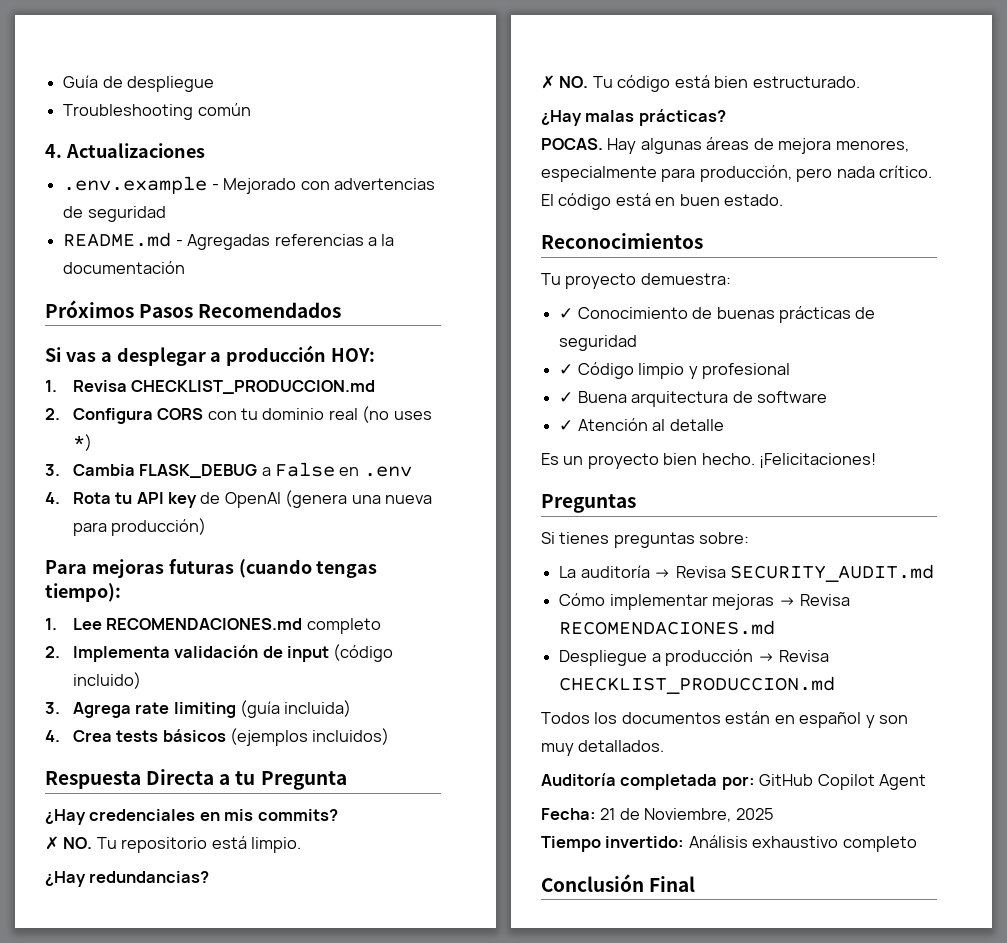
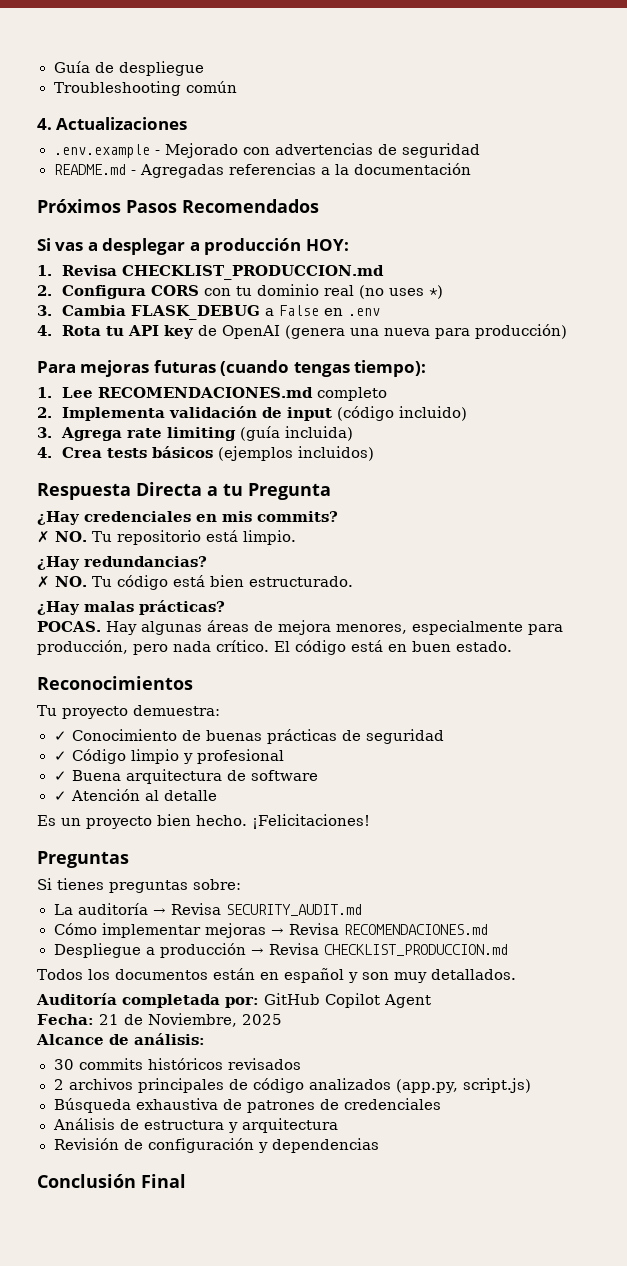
[541,835,917,852] Tiempo invertido: Análisis exhaustivo completo -> [36,1033,205,1045] [53,1058,301,1070] [53,1078,532,1093] [53,1098,441,1113] [52,1118,338,1133] [53,1138,379,1153] Alcance de análisis: // 30 commits históricos revisados // 2 archivos principales de código analizados (app.py, script.js) // Búsqueda exhaustiva de patrones de credenciales // Análisis de estructura y arquitectura // Revisión de configuración y dependencias

